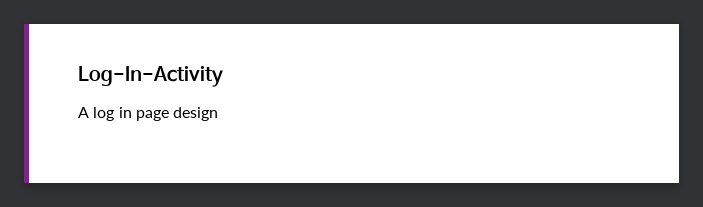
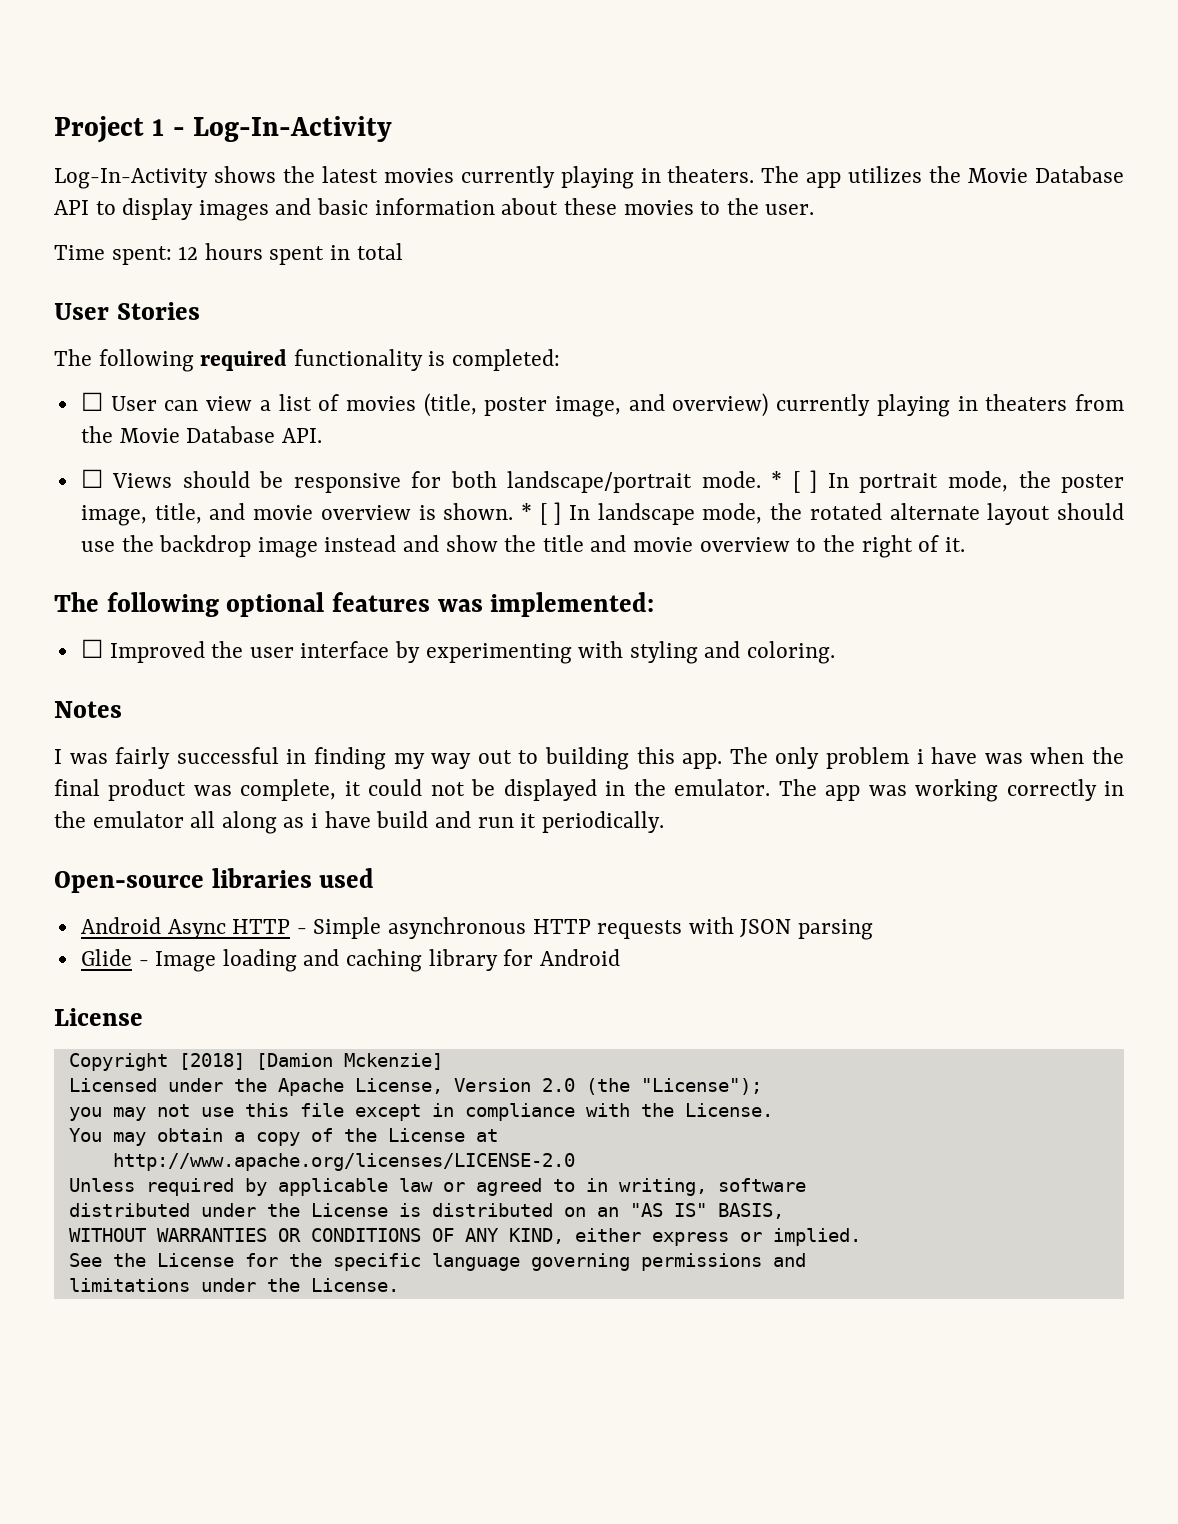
[78,66,223,87] [78,107,219,121] Log-In-Activity // A log in page design -> [54,116,393,143] [54,166,1125,189] [54,198,815,221] [54,243,403,265] [54,302,200,320] [54,349,561,372] [80,392,1125,417] [80,426,322,443] [80,469,1124,493] [80,502,1125,526] [80,535,965,558] [54,592,655,617] [80,639,836,664] [54,701,122,718] [54,747,1125,770] [54,779,1125,802] [54,811,664,834] [54,868,375,893] [80,917,874,940] [80,949,620,972] [54,1008,143,1026] [68,1053,443,1071] [68,1078,762,1096] [68,1103,773,1121] [68,1128,498,1146] [112,1153,575,1171] [68,1178,806,1196] [68,1203,784,1219] [68,1228,861,1246] [68,1253,806,1271] [68,1278,399,1292] Project 1 - Log-In-Activity // Log-In-Activity shows the latest movies currently playing in theaters. The app utilizes the Movie Database API to display images and basic information about these movies to the user. // Time spent: 12 hours spent in total // User Stories // The following required functionality is completed: // ☐ User can view a list of movies (title, poster image, and overview) currently playing in theaters from the Movie Database API. // ☐ Views should be responsive for both landscape/portrait mode. * [ ] In portrait mode, the poster image, title, and movie overview is shown. * [ ] In landscape mode, the rotated alternate layout should use the backdrop image instead and show the title and movie overview to the right of it. // The following optional features was implemented: // ☐ Improved the user interface by experimenting with styling and coloring. // Notes // I was fairly successful in finding my way out to building this app. The only problem i have was when the final product was complete, it could not be displayed in the emulator. The app was working correctly in the emulator all along as i have build and run it periodically. // Open-source libraries used // Android Async HTTP - Simple asynchronous HTTP requests with JSON parsing // Glide - Image loading and caching library for Android // License // Copyright [2018] [Damion Mckenzie] // Licensed under the Apache License, Version 2.0 (the "License"); // you may not use this file except in compliance with the License. // You may obtain a copy of the License at // http://www.apache.org/licenses/LICENSE-2.0 // Unless required by applicable law or agreed to in writing, software // distributed under the License is distributed on an "AS IS" BASIS, // WITHOUT WARRANTIES OR CONDITIONS OF ANY KIND, either express or implied. // See the License for the specific language governing permissions and // limitations under the License.

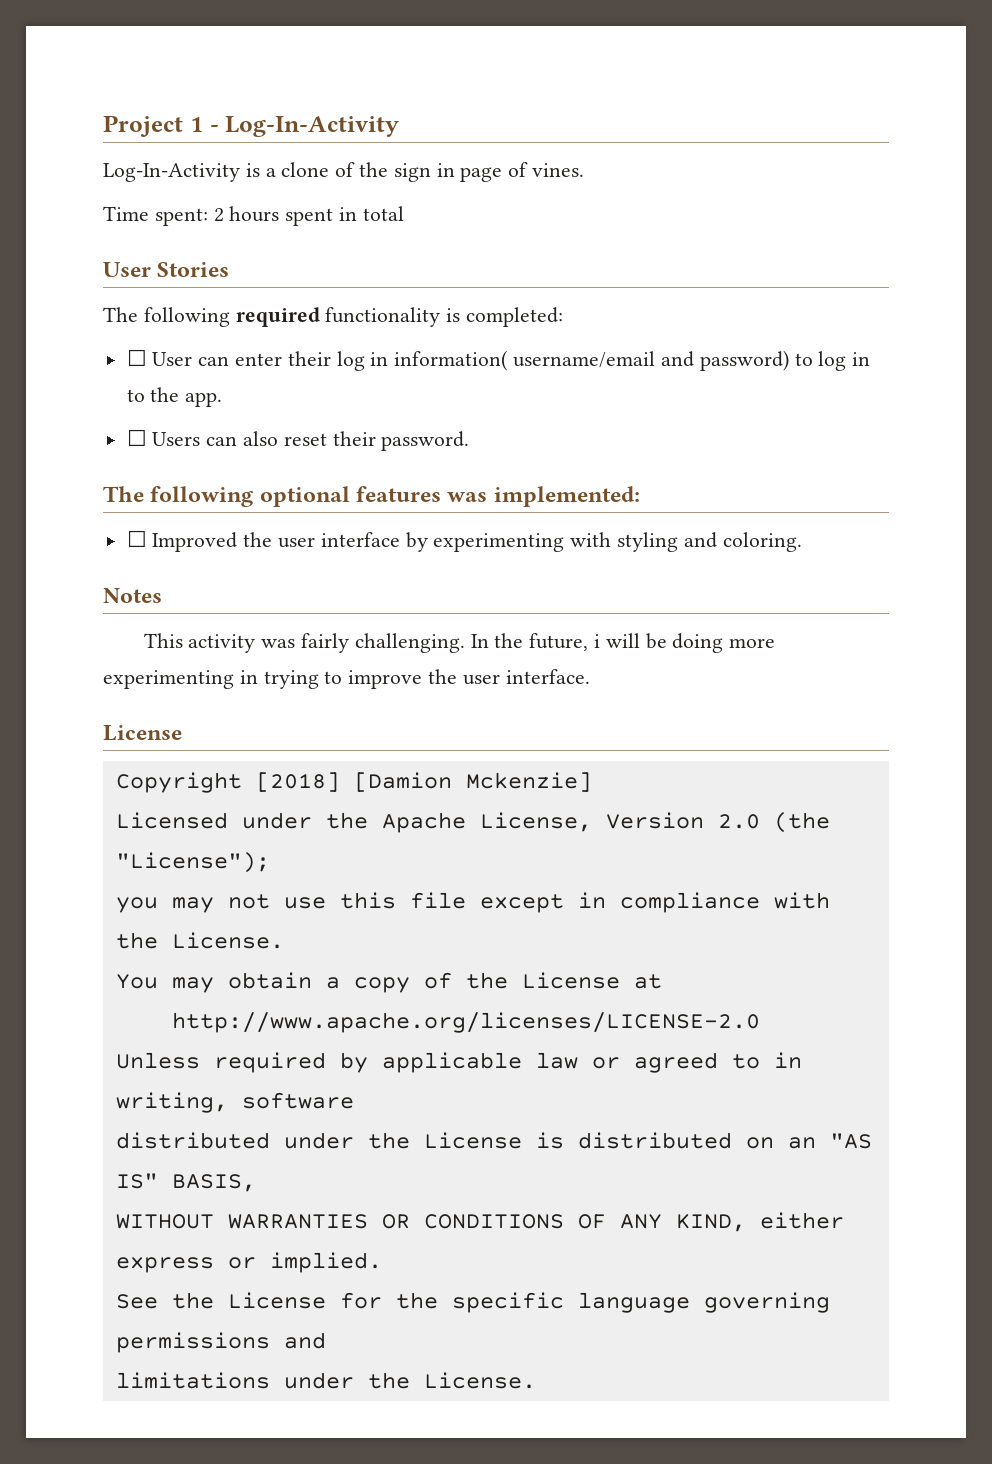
[213,166,1125,189] [54,198,815,221] shows the latest movies currently playing in theaters. The app utilizes the Movie Database API to display images and basic information about these movies to the user. -> [245,162,585,182] is a clone of the sign in page of vines.
[178,246,199,260] 12 -> [213,208,224,222] 2
[206,393,1125,417] [80,426,322,443] [80,469,1124,493] [80,502,1125,526] [80,535,965,558] view a list of movies (title, poster image, and overview) currently playing in theaters from the Movie Database API. // ☐ Views should be responsive for both landscape/portrait mode. * [ ] In portrait mode, the poster image, title, and movie overview is shown. * [ ] In landscape mode, the rotated alternate layout should use the backdrop image instead and show the title and movie overview to the right of it. -> [235,350,871,371] [126,387,223,407] [126,429,470,451] enter their log in information( username/email and password) to log in to the app. // ☐ Users can also reset their password.
[54,747,1125,770] [54,779,1125,802] [54,811,664,834] [54,868,375,893] [80,917,874,940] [80,949,620,972] I was fairly successful in finding my way out to building this app. The only problem i have was when the final product was complete, it could not be displayed in the emulator. The app was working correctly in the emulator all along as i have build and run it periodically. // Open-source libraries used // Android Async HTTP - Simple asynchronous HTTP requests with JSON parsing // Glide - Image loading and caching library for Android -> [143,633,776,653] [103,669,590,689] This activity was fairly challenging. In the future, i will be doing more experimenting in trying to improve the user interface.

